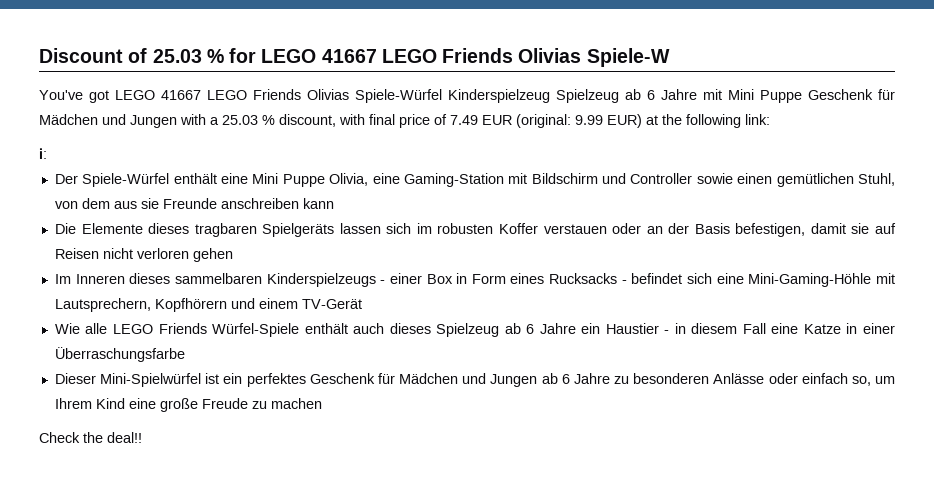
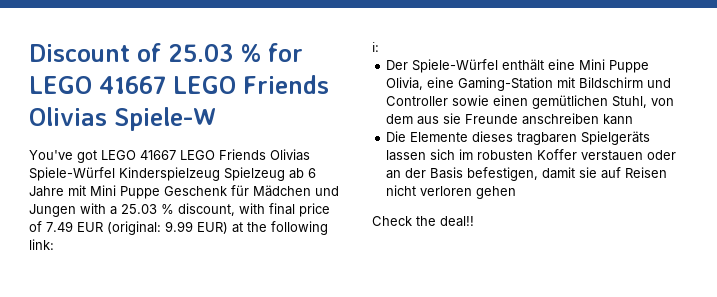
[54,273,895,287] [54,298,362,312] [54,323,895,337] [54,347,185,362] [54,373,896,387] [54,398,322,412] // Im Inneren dieses sammelbaren Kinderspielzeugs - einer Box in Form eines Rucksacks - befindet sich eine Mini-Gaming-Höhle mit Lautsprechern, Kopfhörern und einem TV-Gerät // Wie alle LEGO Friends Würfel-Spiele enthält auch dieses Spielzeug ab 6 Jahre ein Haustier - in diesem Fall eine Katze in einer Überraschungsfarbe // Dieser Mini-Spielwürfel ist ein perfektes Geschenk für Mädchen und Jungen ab 6 Jahre zu besonderen Anlässe oder einfach so, um Ihrem Kind eine große Freude zu machen -> (517, 192) none

